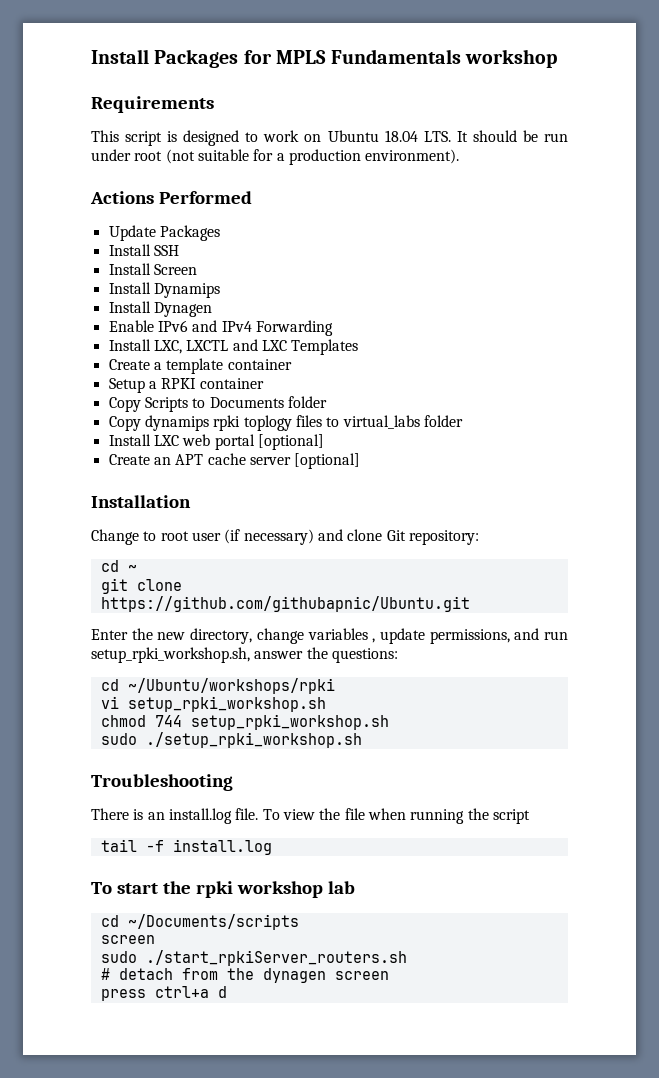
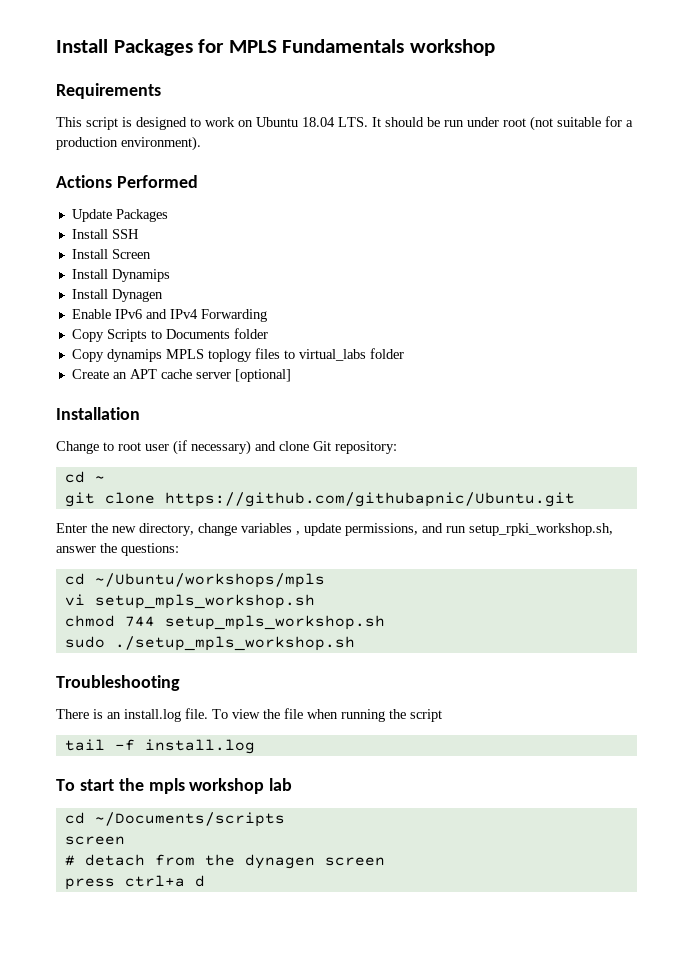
[108,339,359,355] [108,358,292,374] [108,378,264,393] // Install LXC, LXCTL and LXC Templates // Create a template container // Setup a RPKI container -> (267, 315) none
[213,415,241,431] rpki -> [165,349,204,359] MPLS
[108,434,324,450] // Install LXC web portal [optional] -> (404, 353) none
[127,678,335,694] ~/Ubuntu/workshops/rpki -> [94,573,325,588] ~/Ubuntu/workshops/mpls
[127,696,326,712] setup_rpki_workshop.sh -> [94,594,315,609] setup_mpls_workshop.sh
[190,714,389,730] [100,732,362,748] setup_rpki_workshop.sh // sudo ./setup_rpki_workshop.sh -> [164,615,385,630] [64,636,355,651] setup_mpls_workshop.sh // sudo ./setup_mpls_workshop.sh
[195,881,233,898] rpki -> [148,778,185,794] mpls
[100,950,407,966] // sudo ./start_rpkiServer_routers.sh -> (125, 840) none

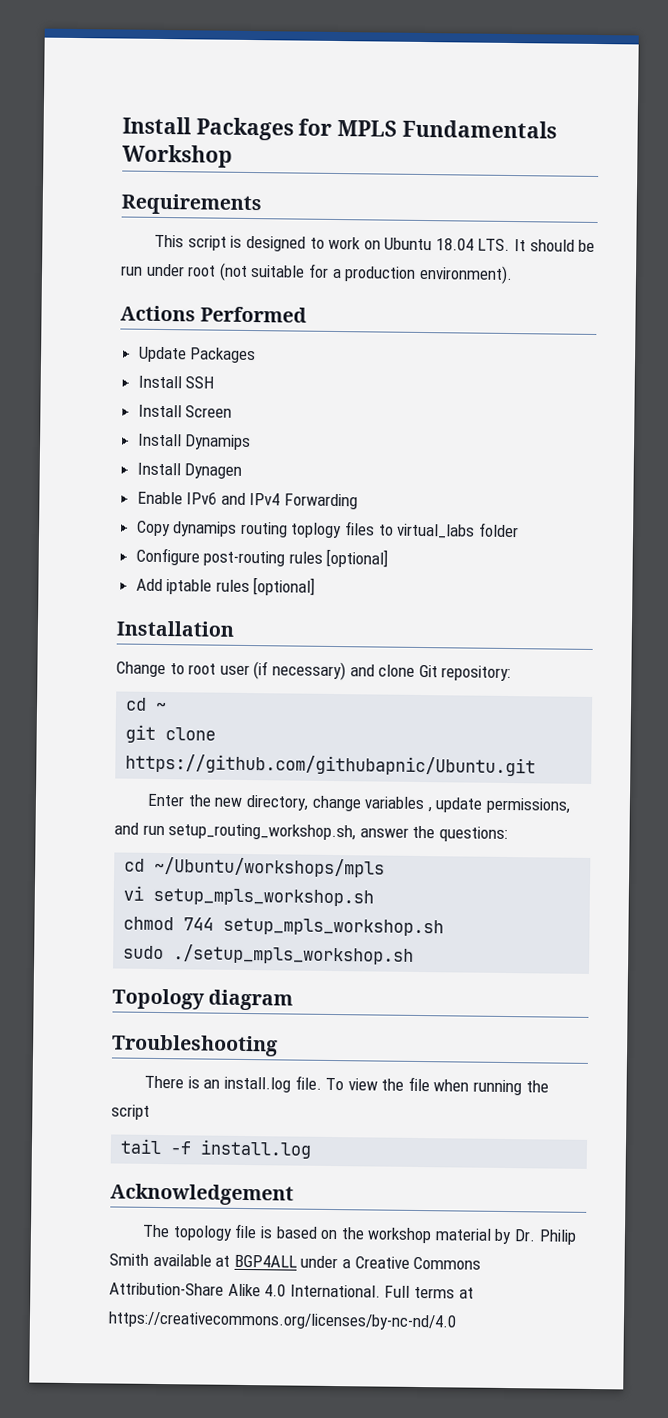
[409,39,495,56] workshop -> [122,144,233,168] Workshop
[71,328,268,342] // Copy Scripts to Documents folder -> (359, 501) none
[165,349,204,359] MPLS -> [239,521,288,538] routing
[71,369,231,379] Create an APT cache server -> [135,547,389,568] [135,578,250,595] Configure post-routing rules [optional] // Add iptable rules
[469,523,613,536] setup_rpki_workshop.sh, -> [168,823,357,841] setup_routing_workshop.sh,
(355, 643) none -> [112,988,294,1011] // Topology diagram
[56,778,293,794] [64,812,285,827] [64,836,125,845] [64,854,385,869] [64,875,205,890] To start the mpls workshop lab // cd ~/Documents/scripts // screen // # detach from the dynagen screen // press ctrl+a d -> [110,1183,294,1206] [142,1223,577,1245] [109,1253,482,1270] [109,1282,474,1299] [108,1311,457,1331] Acknowledgement // The topology file is based on the workshop material by Dr. Philip Smith available at BGP4ALL under a Creative Commons Attribution-Share Alike 4.0 International. Full terms at https://creativecommons.org/licenses/by-nc-nd/4.0

